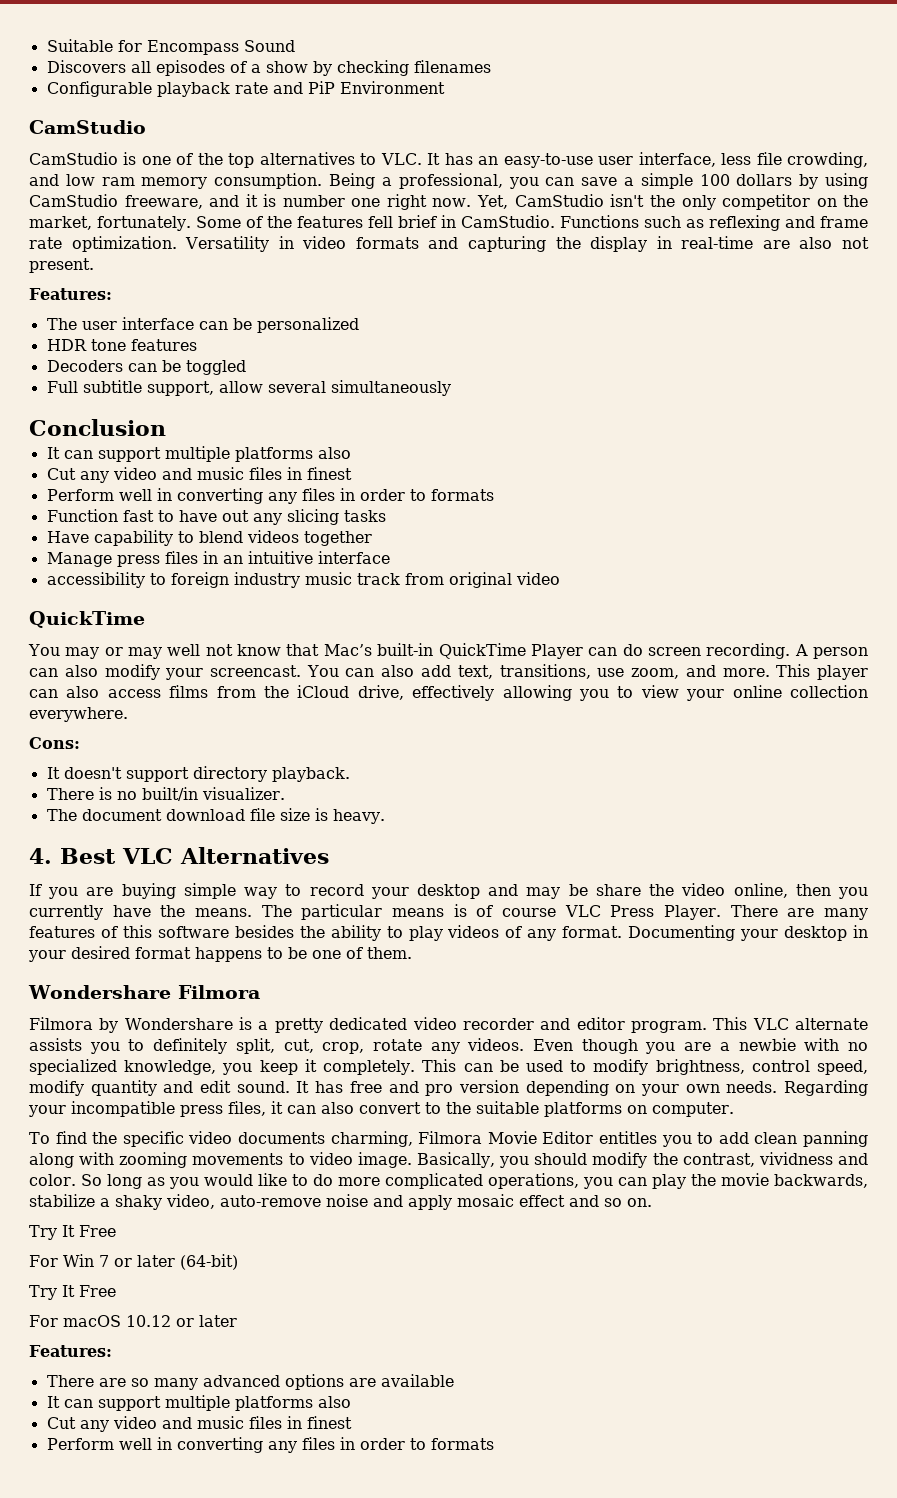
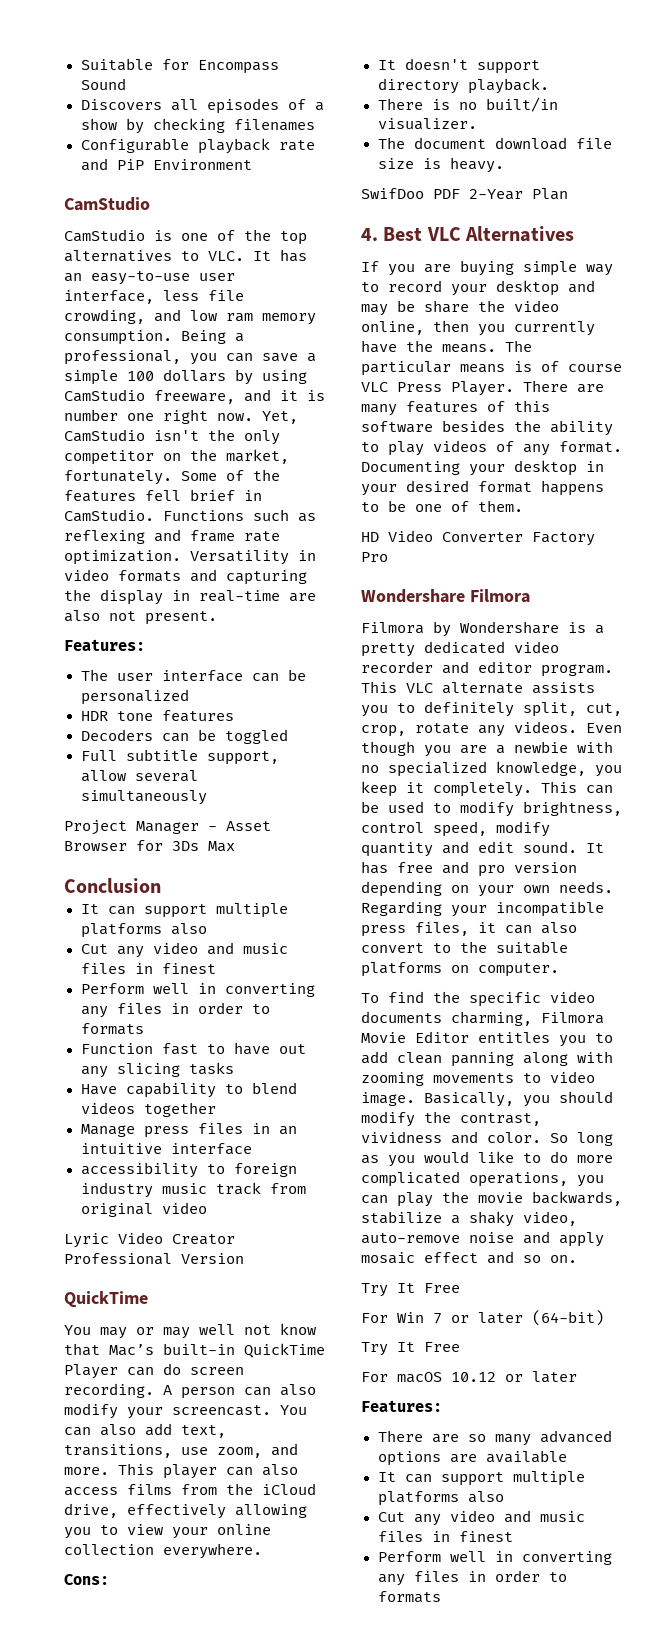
(451, 388) none -> [64,820,271,835] [64,840,235,852] // Project Manager - Asset Browser for 3Ds Max
(560, 578) none -> [64,1232,235,1248] [64,1253,244,1265] // Lyric Video Creator Professional Version
(385, 816) none -> [361,188,568,200] // SwifDoo PDF 2-Year Plan
(412, 953) none -> [361,530,595,546] [361,552,388,562] // HD Video Converter Factory Pro

